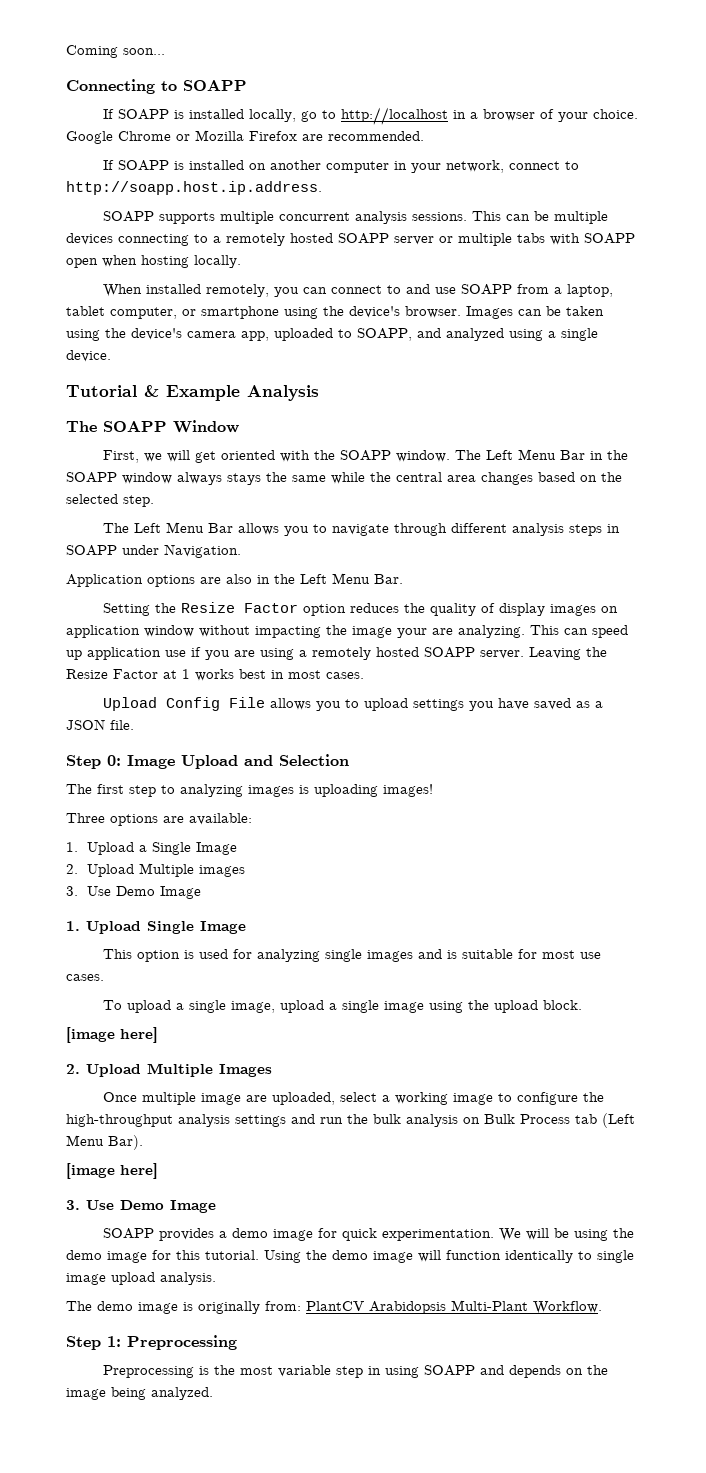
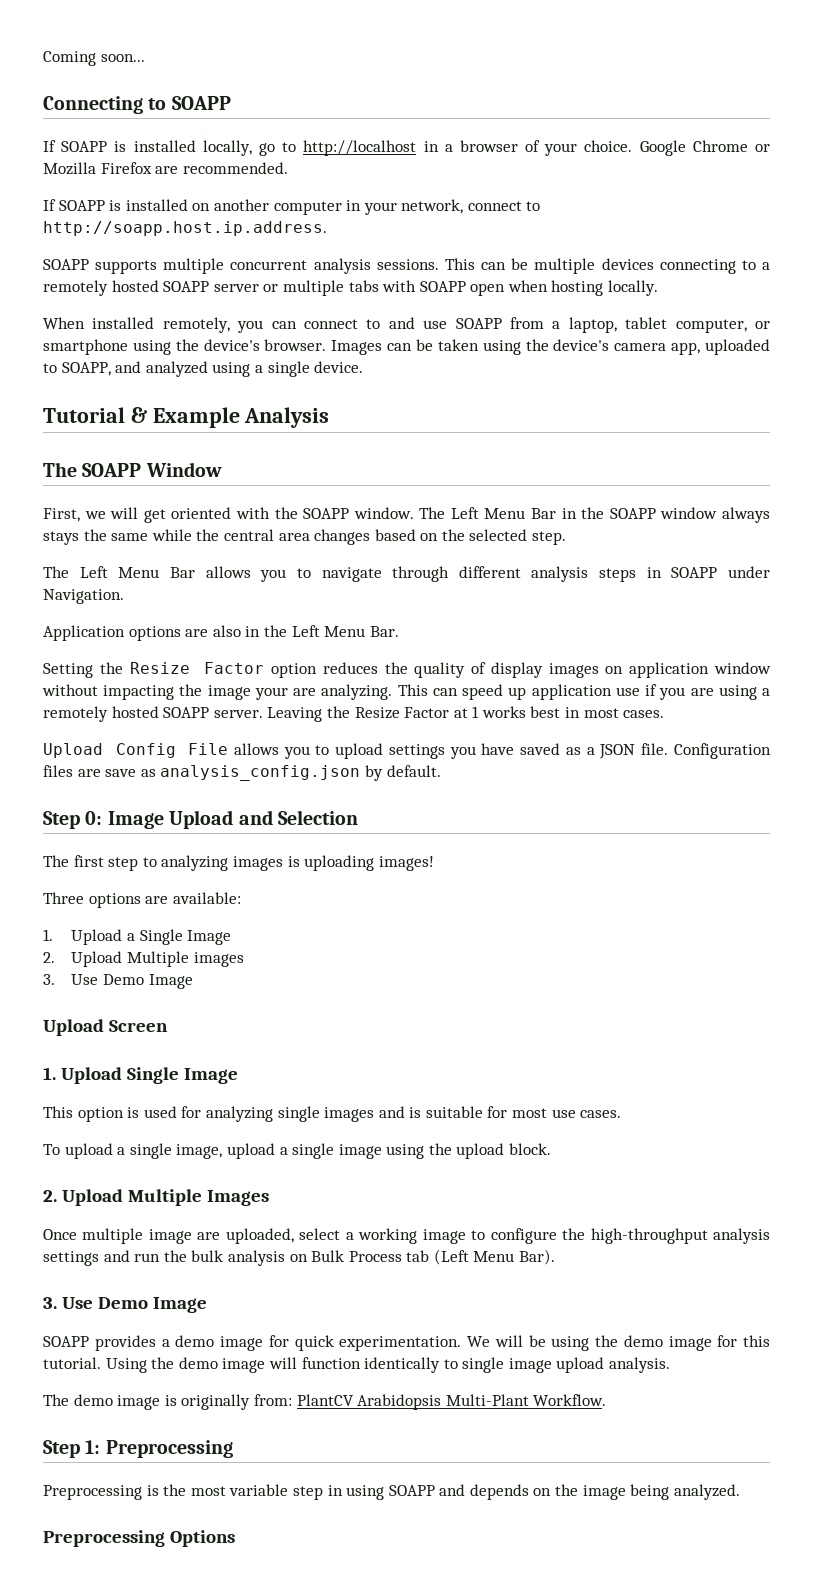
(134, 725) none -> [673,743,771,759] [43,765,441,781] Configuration files are save as analysis_config.json by default.
(202, 892) none -> [43,1019,168,1036] // Upload Screen
[66,1027,158,1043] // [image here] -> (552, 1149) none
[66,1163,158,1179] // [image here] -> (556, 1257) none
(213, 1393) none -> [43,1530,235,1547] // Preprocessing Options

